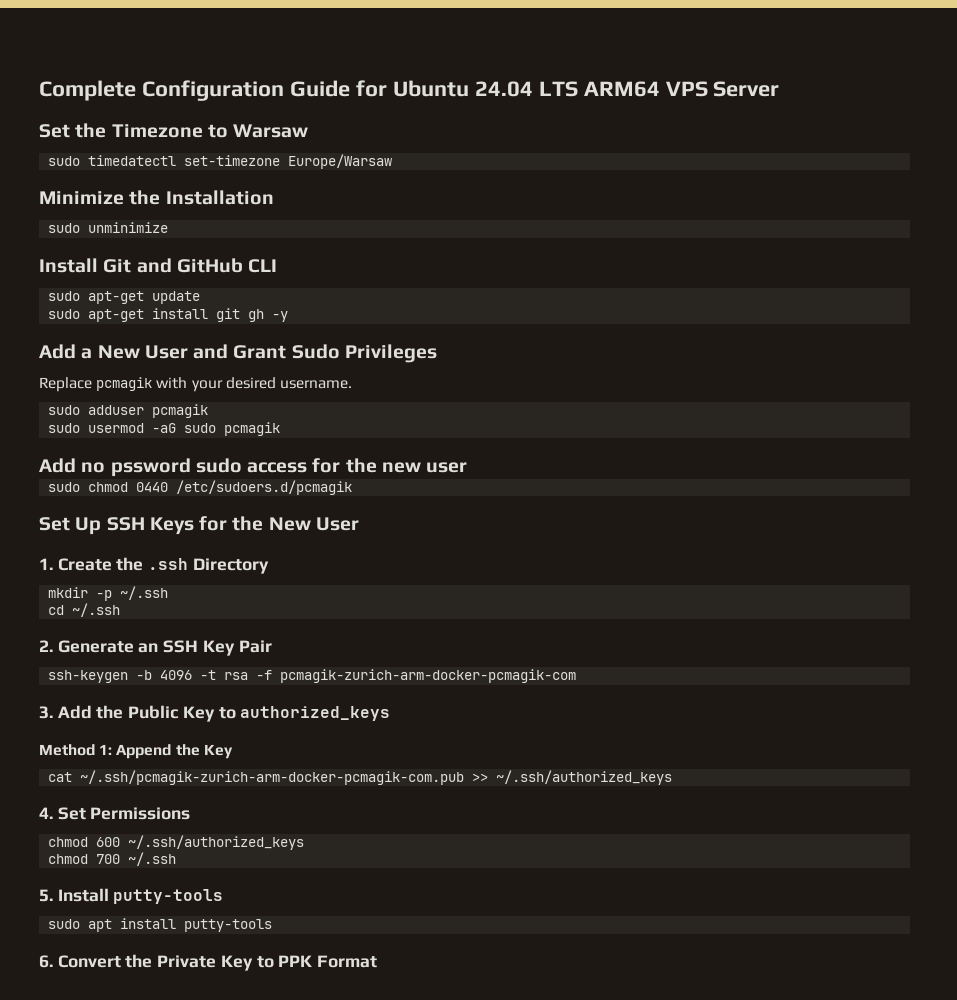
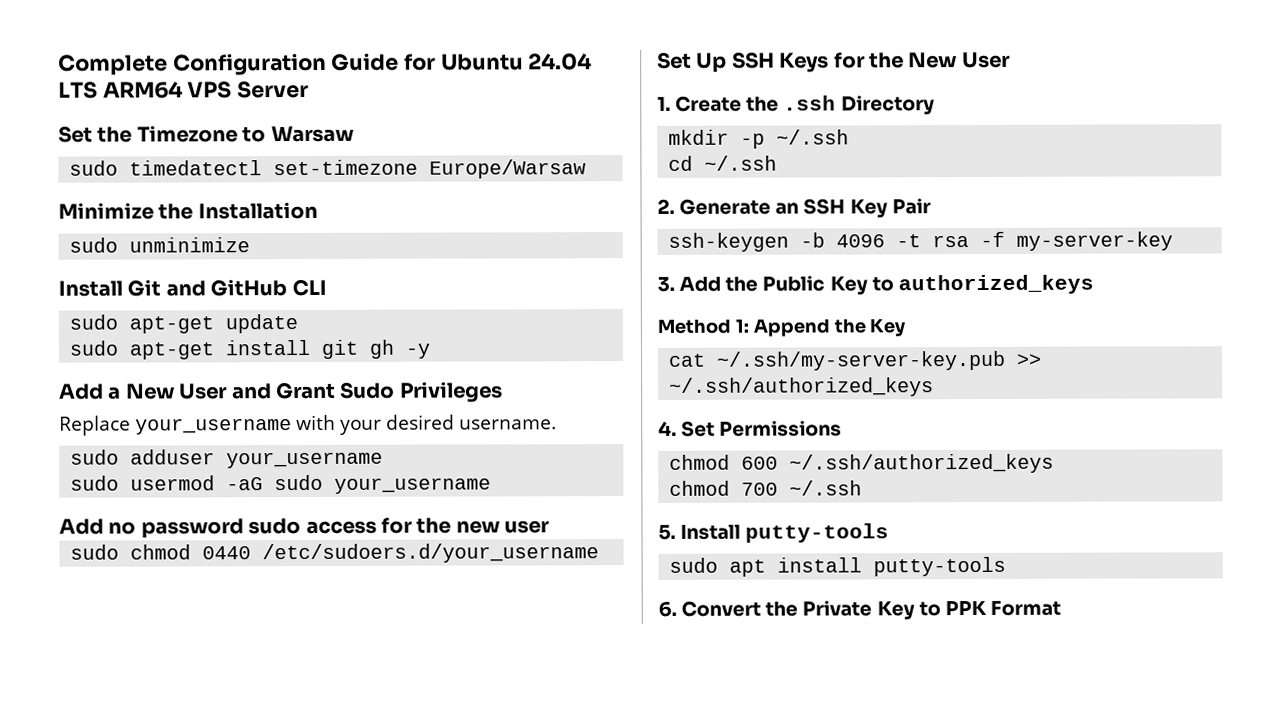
[96,377,153,391] pcmagik -> [135,418,292,435] your_username
[152,404,209,418] pcmagik -> [226,451,384,469] your_username
[224,422,281,436] pcmagik -> [334,477,492,494] your_username
[110,458,191,477] pssword -> [140,518,244,539] password
[176,480,353,495] /etc/sudoers.d/pcmagik -> [262,543,600,564] /etc/sudoers.d/your_username
[280,669,577,683] pcmagik-zurich-arm-docker-pcmagik-com -> [1016,231,1174,251] my-server-key
[80,770,465,785] ~/.ssh/pcmagik-zurich-arm-docker-pcmagik-com.pub -> [716,350,1007,371] ~/.ssh/my-server-key.pub

